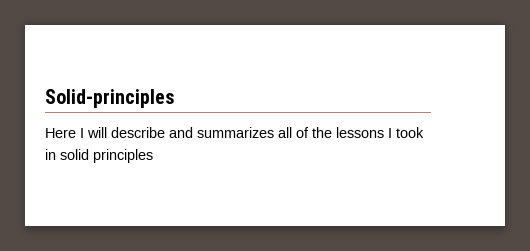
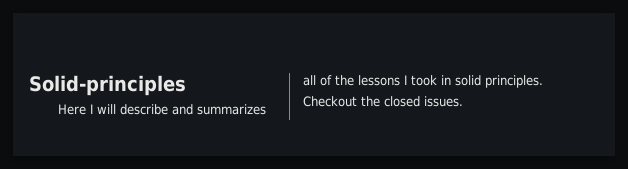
[93,149,153,163] principles -> [485,75,543,88] [303,96,463,107] principles. // Checkout the closed issues.

